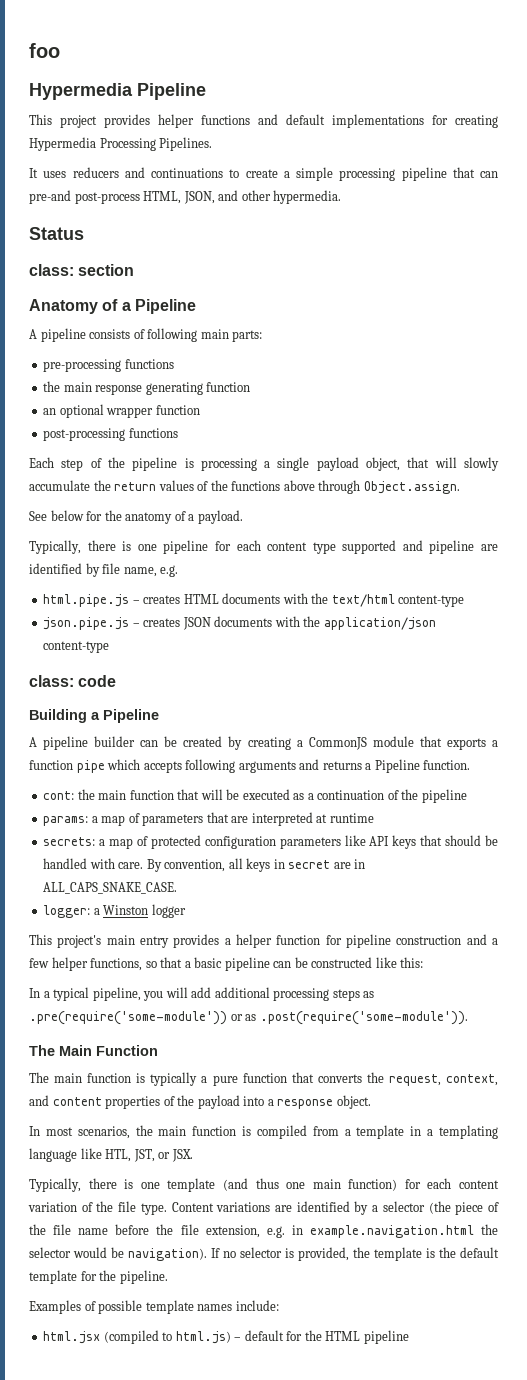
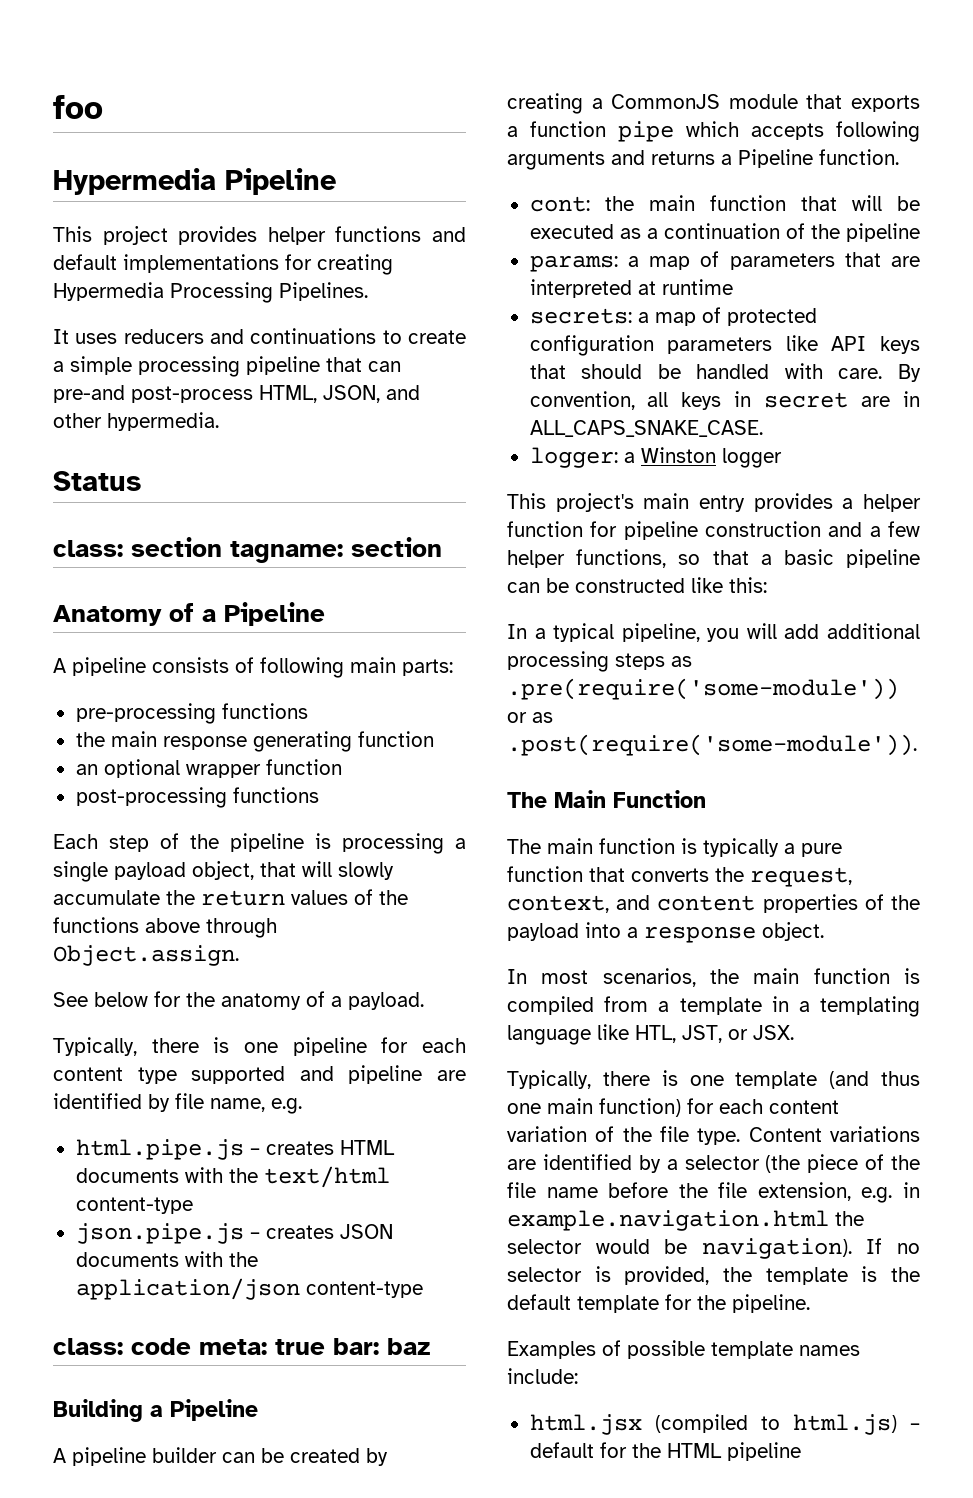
(135, 270) none -> [230,537,442,563] tagname: section
(117, 681) none -> [199,1338,430,1355] meta: true bar: baz

